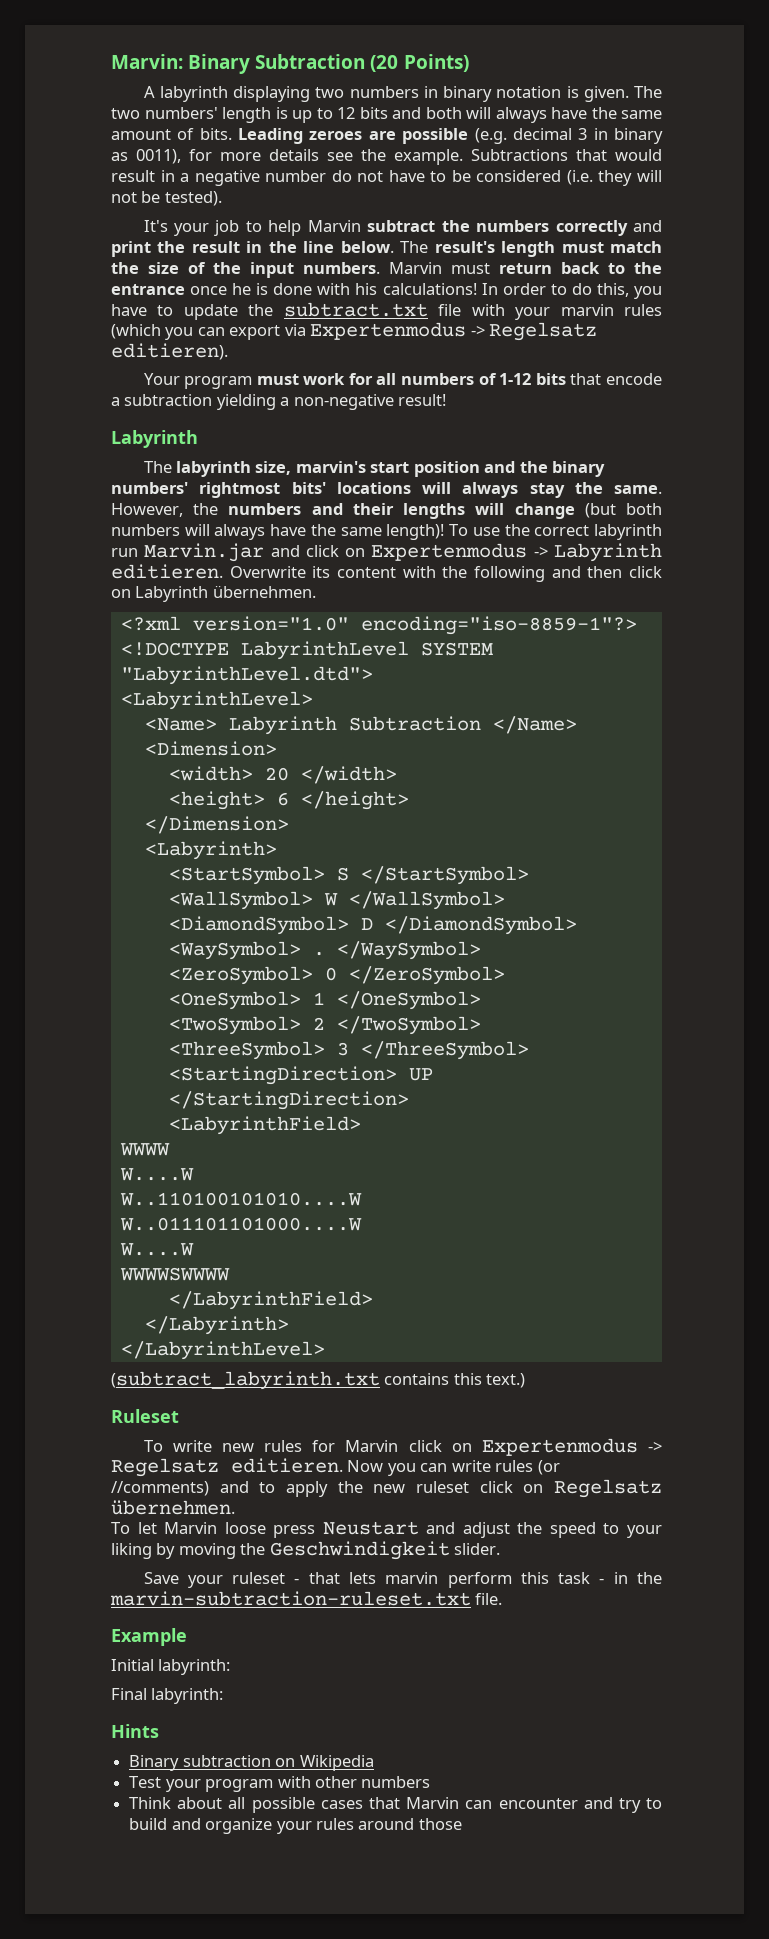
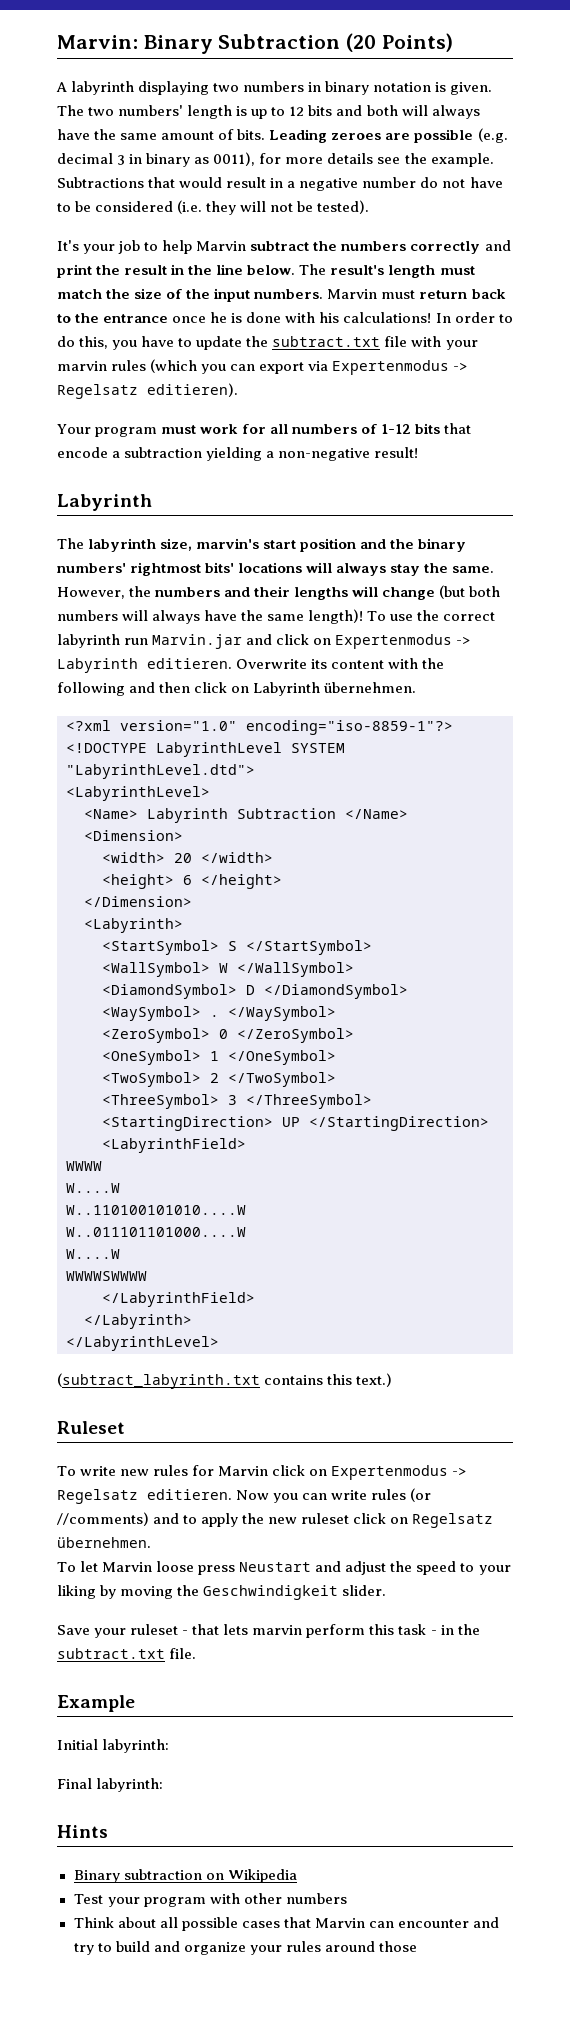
[110,1591,471,1606] marvin-subtraction-ruleset.txt -> [57,1648,165,1659] subtract.txt

